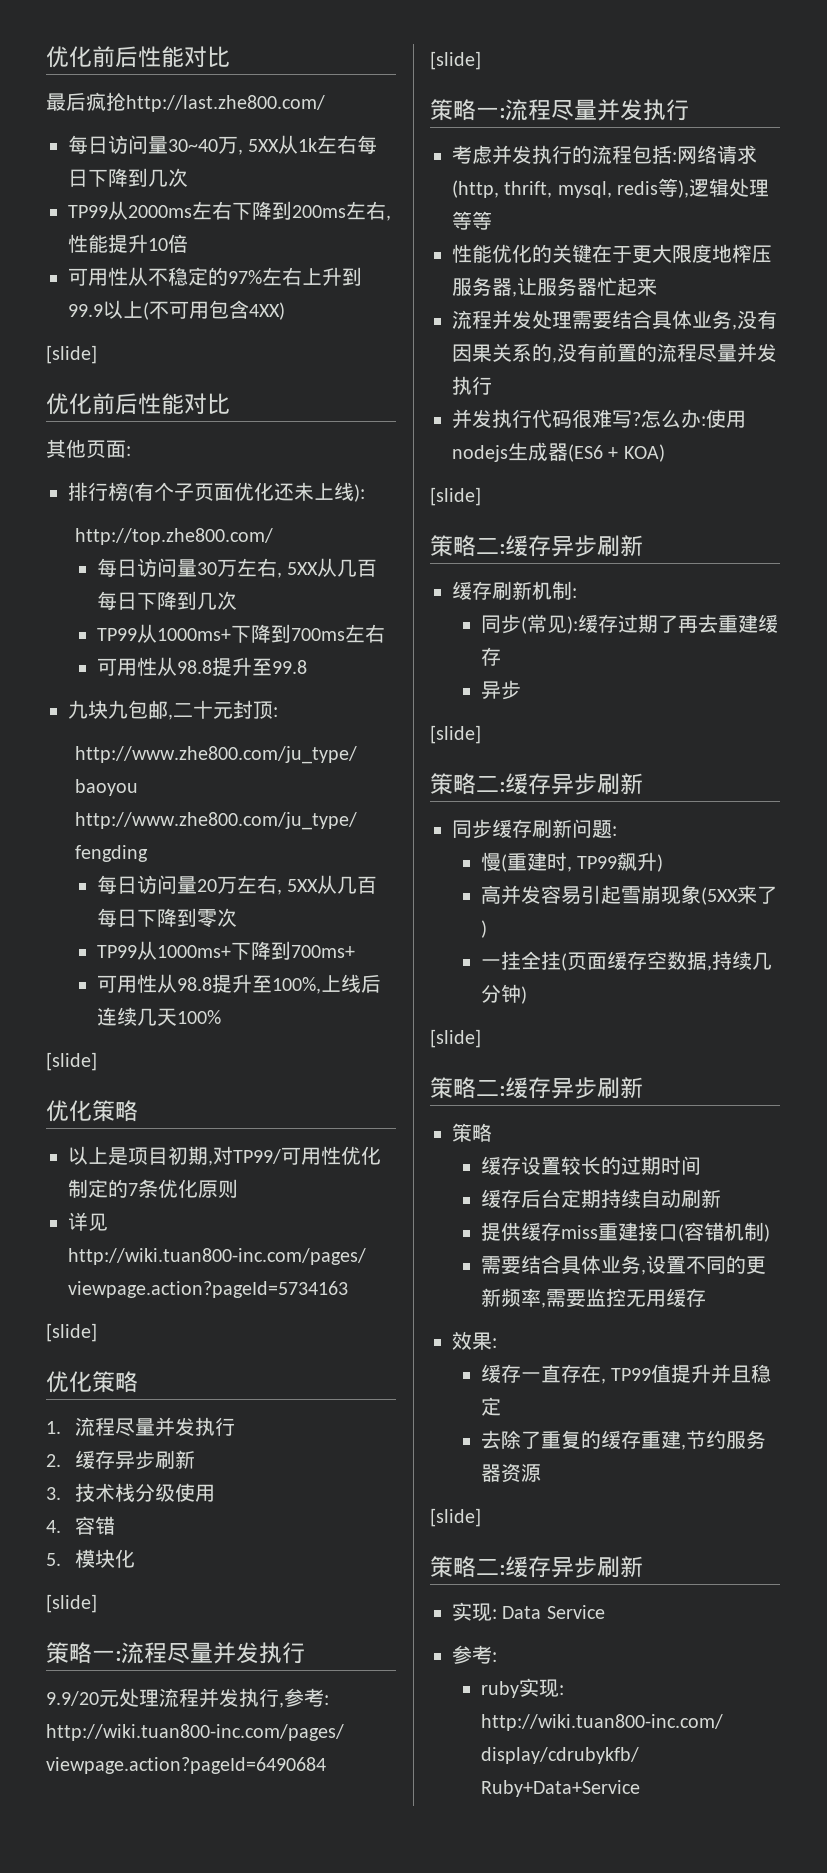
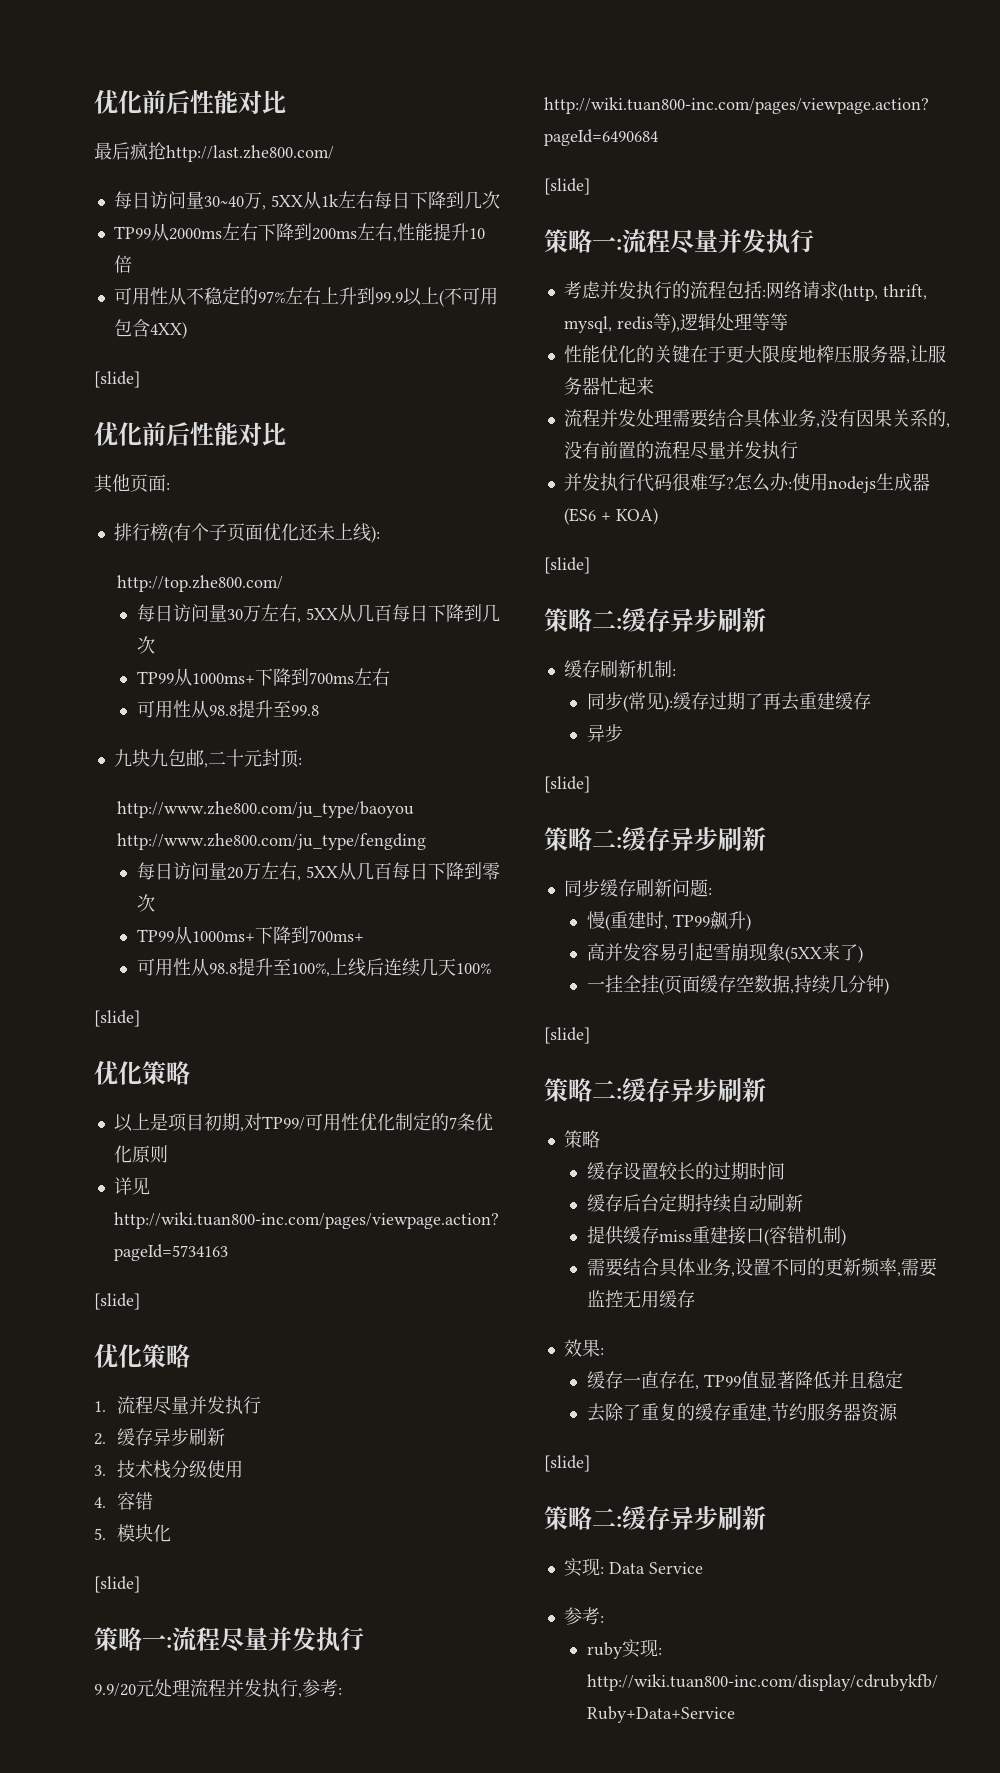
[671,1364,712,1383] 提升 -> [758,1371,831,1389] 显著降低

